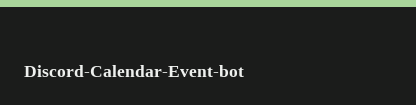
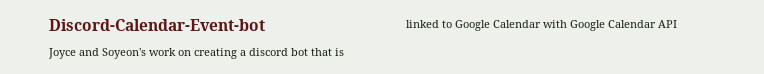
(244, 71) none -> [48,48,344,59] [406,20,677,31] // Joyce and Soyeon's work on creating a discord bot that is linked to Google Calendar with Google Calendar API

